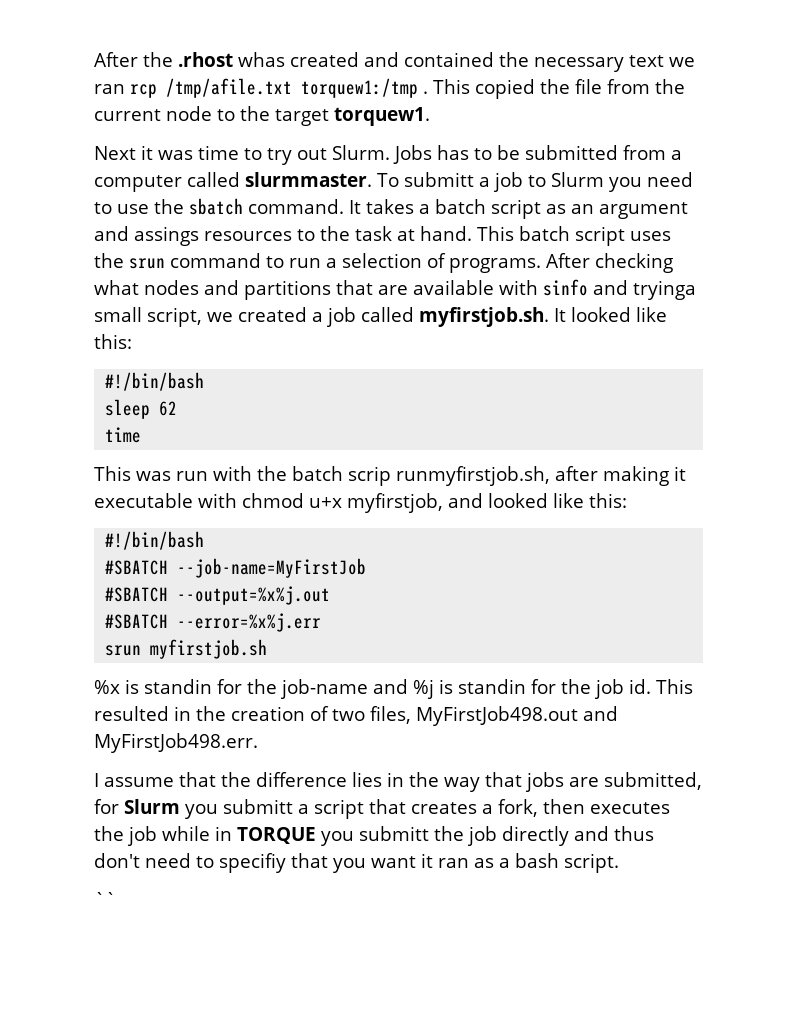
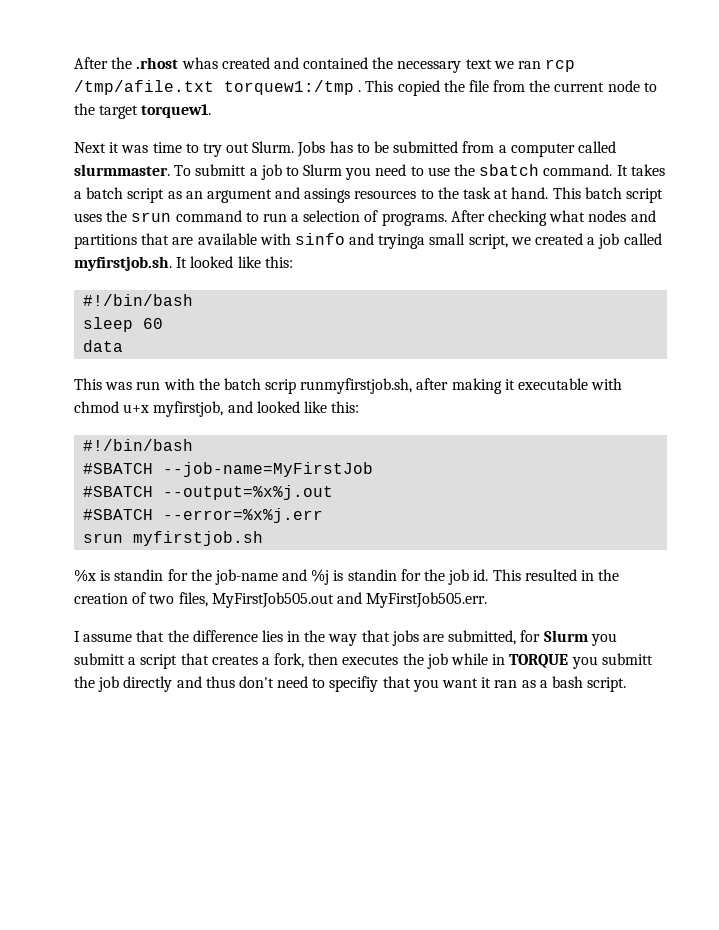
[159,401,178,416] [105,427,142,443] 62 // time -> [143,318,164,329] [83,340,124,352] 60 // data
[416,706,618,726] [94,733,258,753] MyFirstJob498.out and MyFirstJob498.err. -> [211,592,488,608] MyFirstJob505.out and MyFirstJob505.err.
[94,892,116,907] // `` -> (627, 684) none

